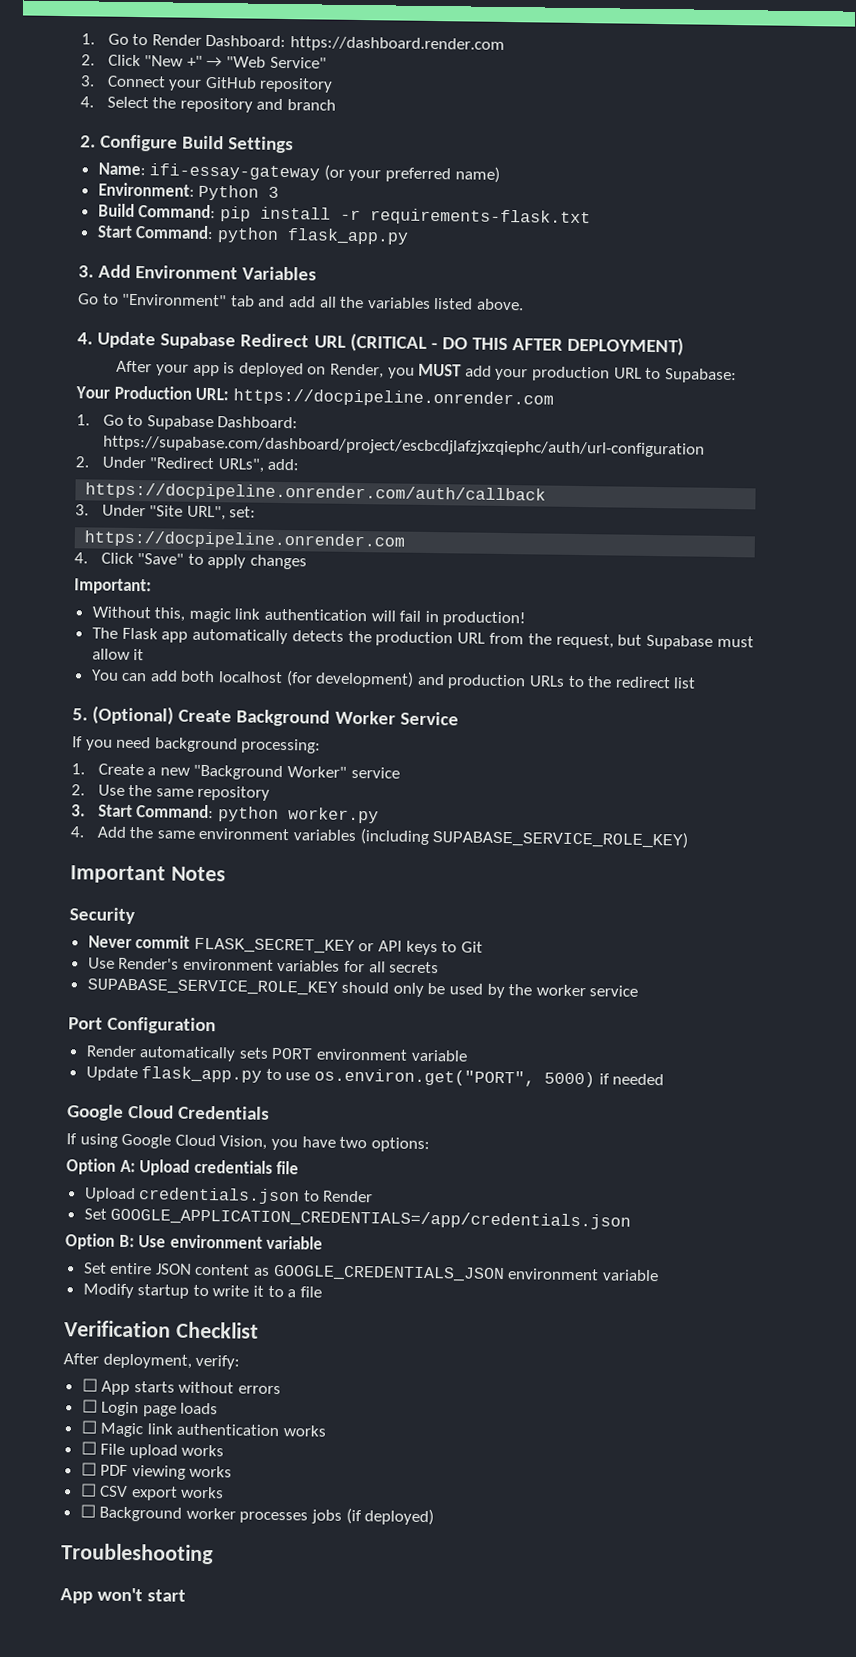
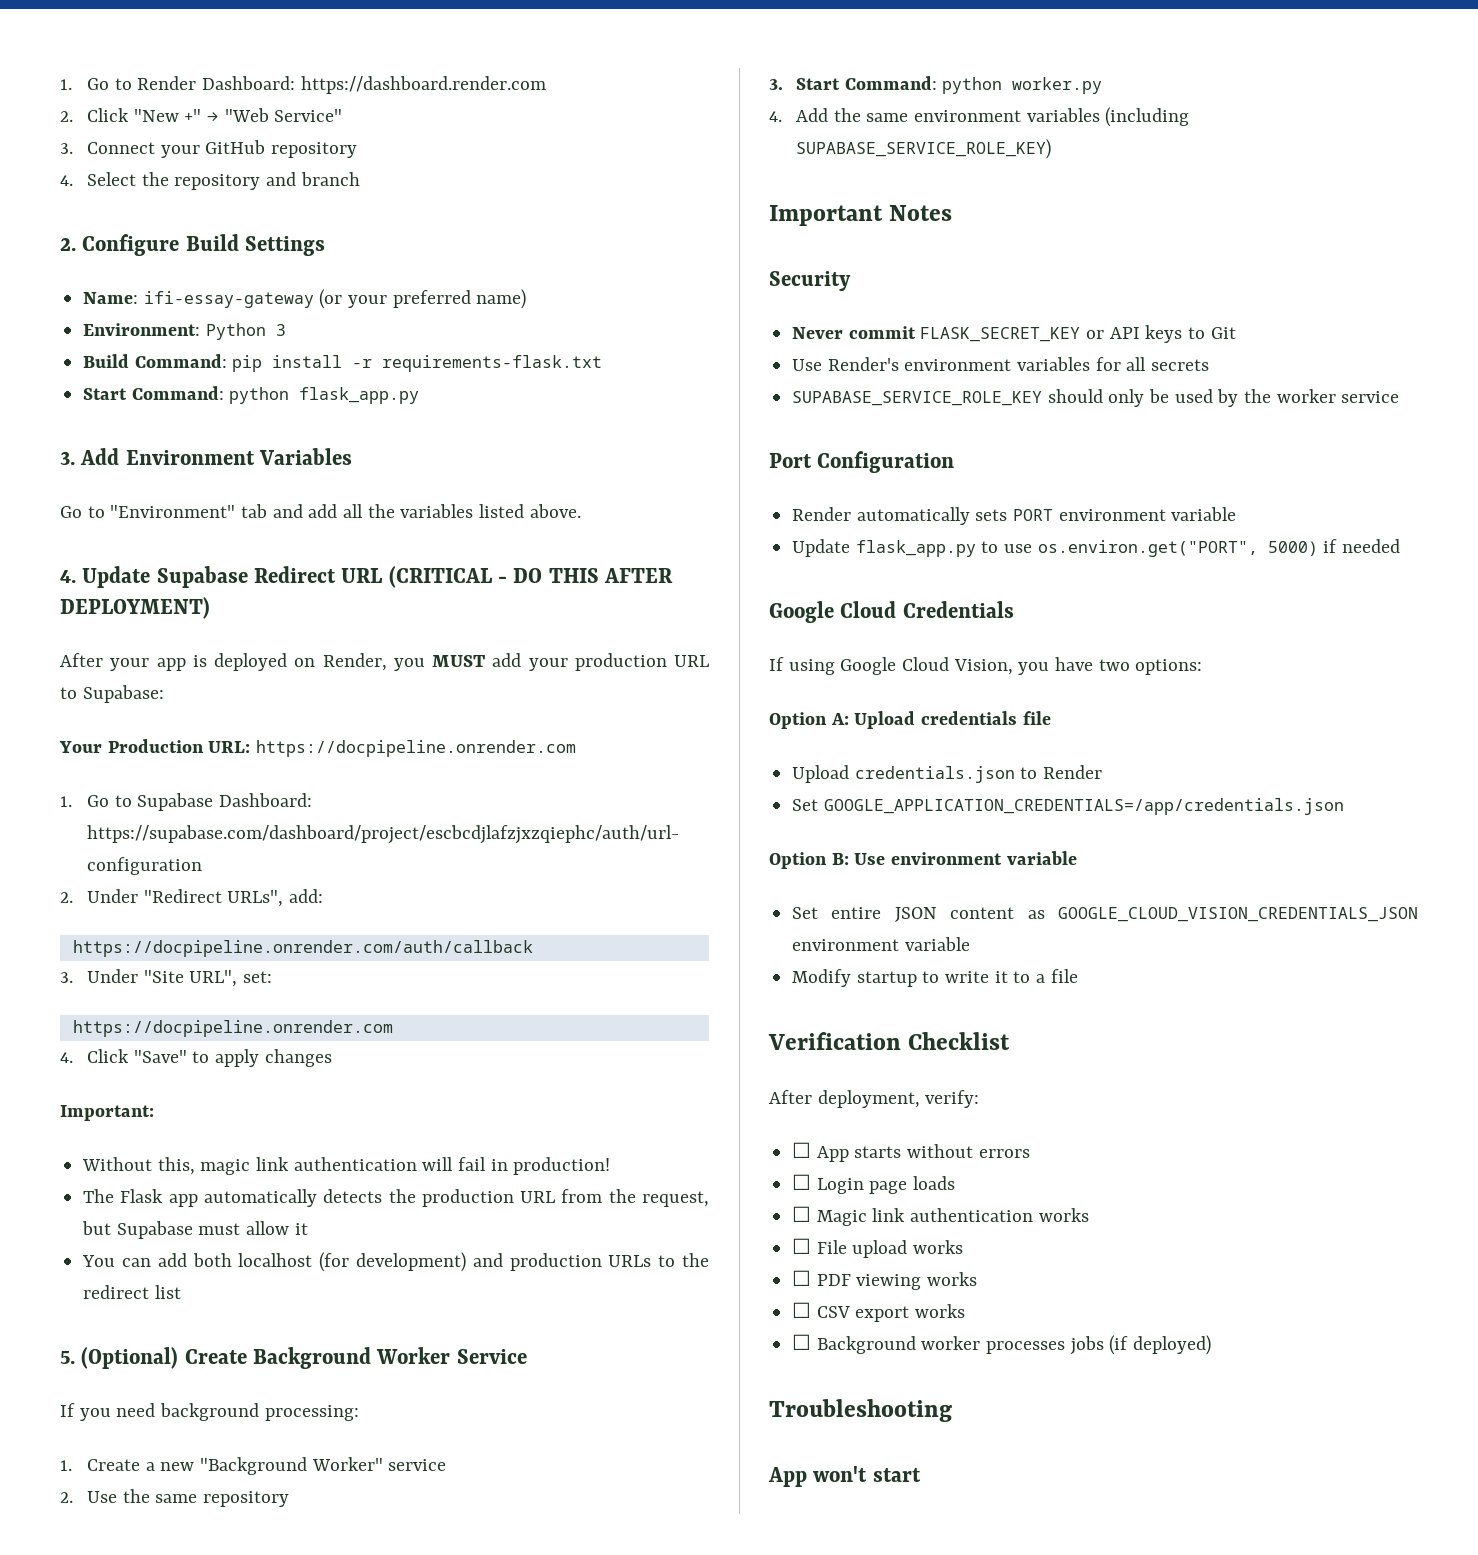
[272,1264,505,1283] GOOGLE_CREDENTIALS_JSON -> [1058,907,1418,922] GOOGLE_CLOUD_VISION_CREDENTIALS_JSON

